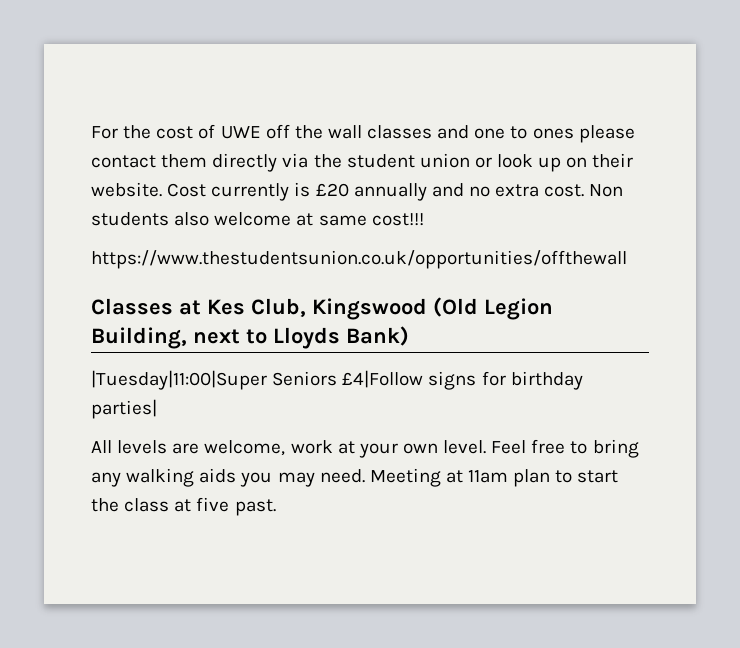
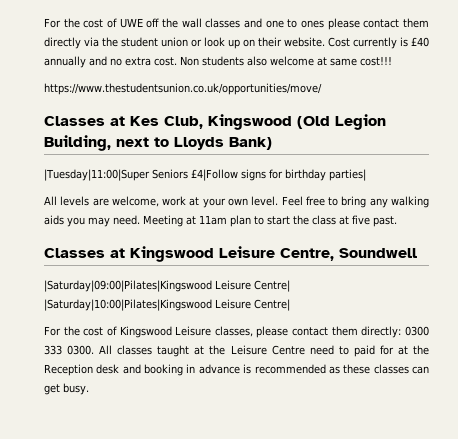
[315,183,349,197] £20 -> [411,37,429,47] £40
[91,250,627,269] https://www.thestudentsunion.co.uk/opportunities/offthewall -> [44,83,322,95] https://www.thestudentsunion.co.uk/opportunities/move/
(276, 507) none -> [44,246,417,262] [44,280,290,292] [44,299,290,311] [44,326,429,338] [44,345,429,357] [44,364,430,376] [44,383,89,395] // Classes at Kingswood Leisure Centre, Soundwell // |Saturday|09:00|Pilates|Kingswood Leisure Centre| |Saturday|10:00|Pilates|Kingswood Leisure Centre| // For the cost of Kingswood Leisure classes, please contact them directly: 0300 333 0300. All classes taught at the Leisure Centre need to paid for at the Reception desk and booking in advance is recommended as these classes can get busy.

